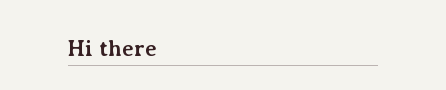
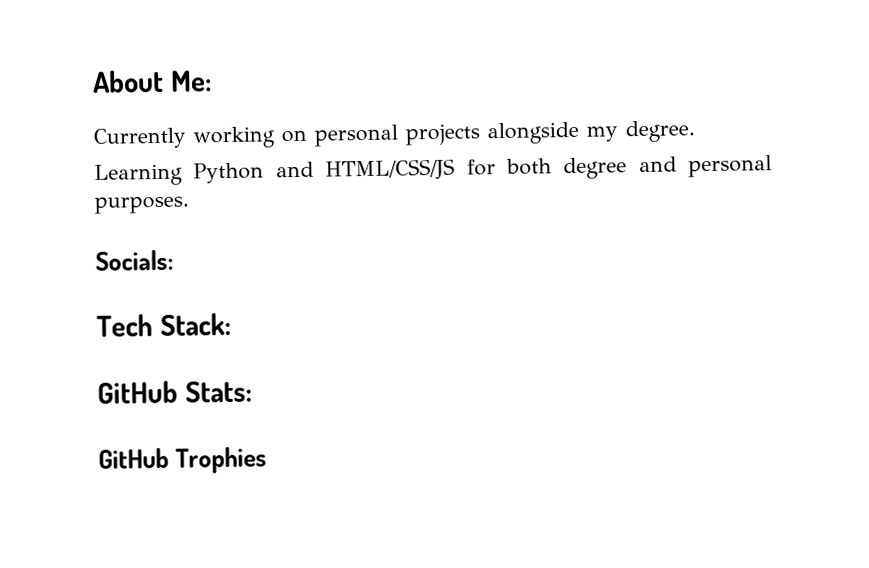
[68,40,157,56] Hi there -> [92,69,212,93] [93,120,695,149] [94,155,772,186] [94,195,189,214] [95,249,174,271] [96,312,231,337] [97,380,252,404] [98,446,267,474] About Me: // Currently working on personal projects alongside my degree. // Learning Python and HTML/CSS/JS for both degree and personal purposes. // Socials: // Tech Stack: // GitHub Stats: // GitHub Trophies

